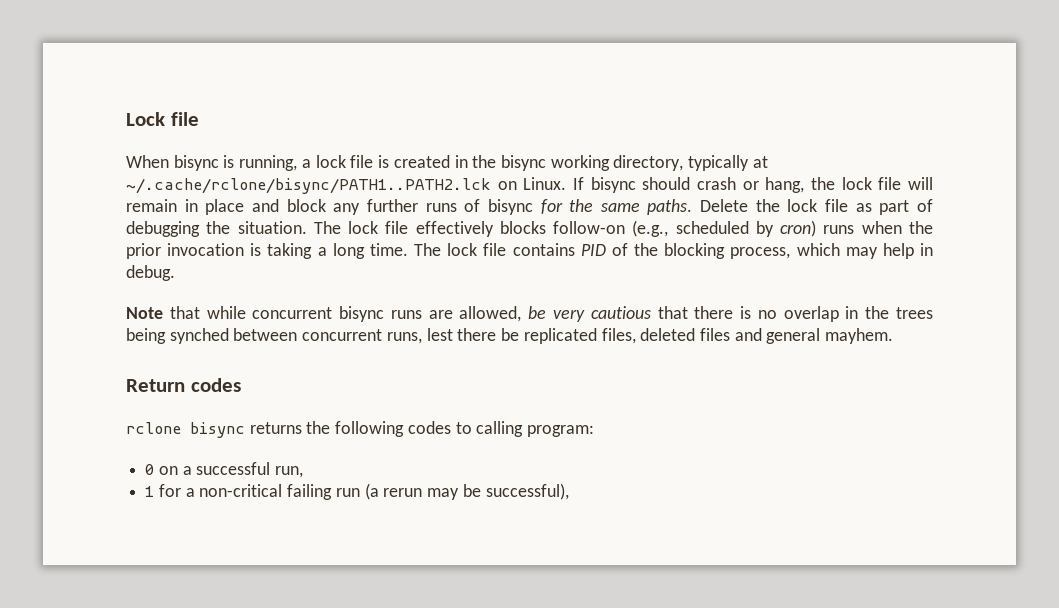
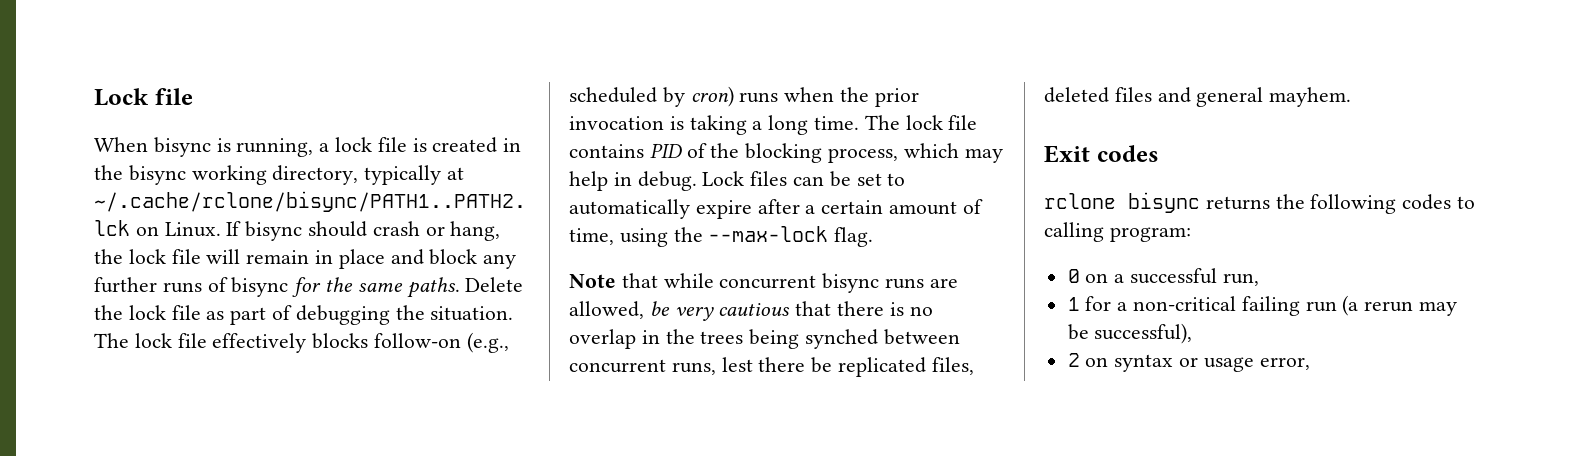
(175, 273) none -> [702,171,906,187] [569,199,983,219] [569,226,874,247] Lock files can be set to automatically expire after a certain amount of time, using the --max-lock flag.
[126,379,185,392] Return -> [1044,145,1090,163] Exit
(569, 491) none -> [1067,353,1310,372] // 2 on syntax or usage error,

